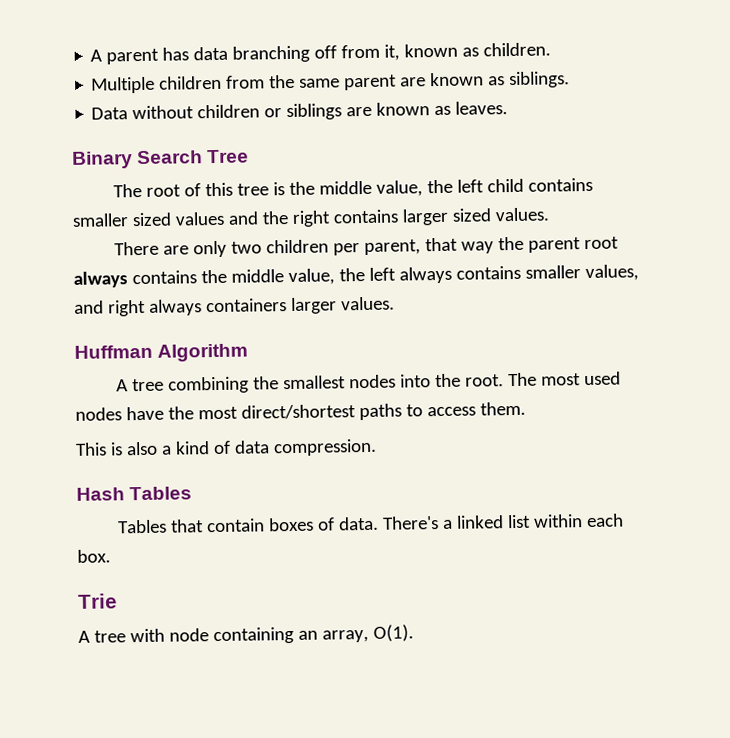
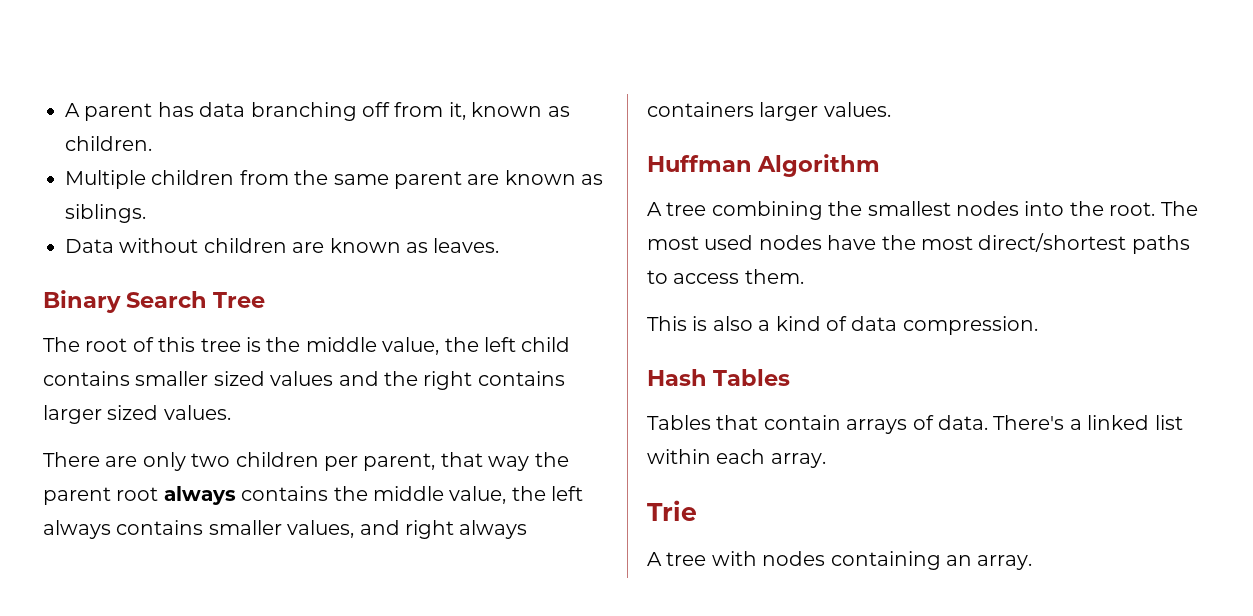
[264,103,343,121] or siblings -> (287, 245) none
[268,517,315,532] boxes -> [846,419,908,434] arrays
[77,549,111,563] box. -> [770,453,826,468] array.
[168,628,209,642] node -> [762,551,826,566] nodes
[321,624,414,643] array, O(1). -> [977,555,1033,570] array.

